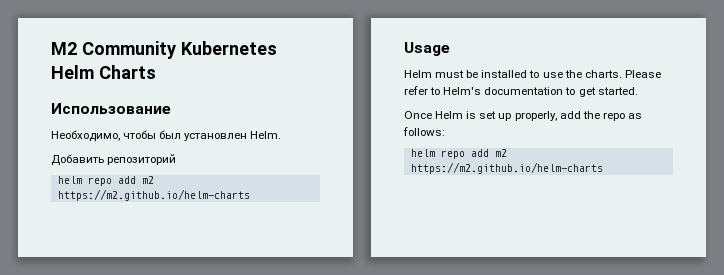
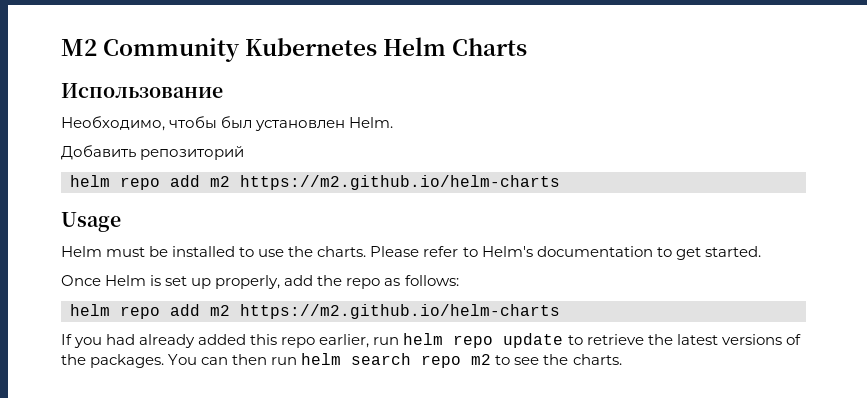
(603, 168) none -> [61,333,801,348] [61,353,622,368] // If you had already added this repo earlier, run helm repo update to retrieve the latest versions of the packages. You can then run helm search repo m2 to see the charts.

